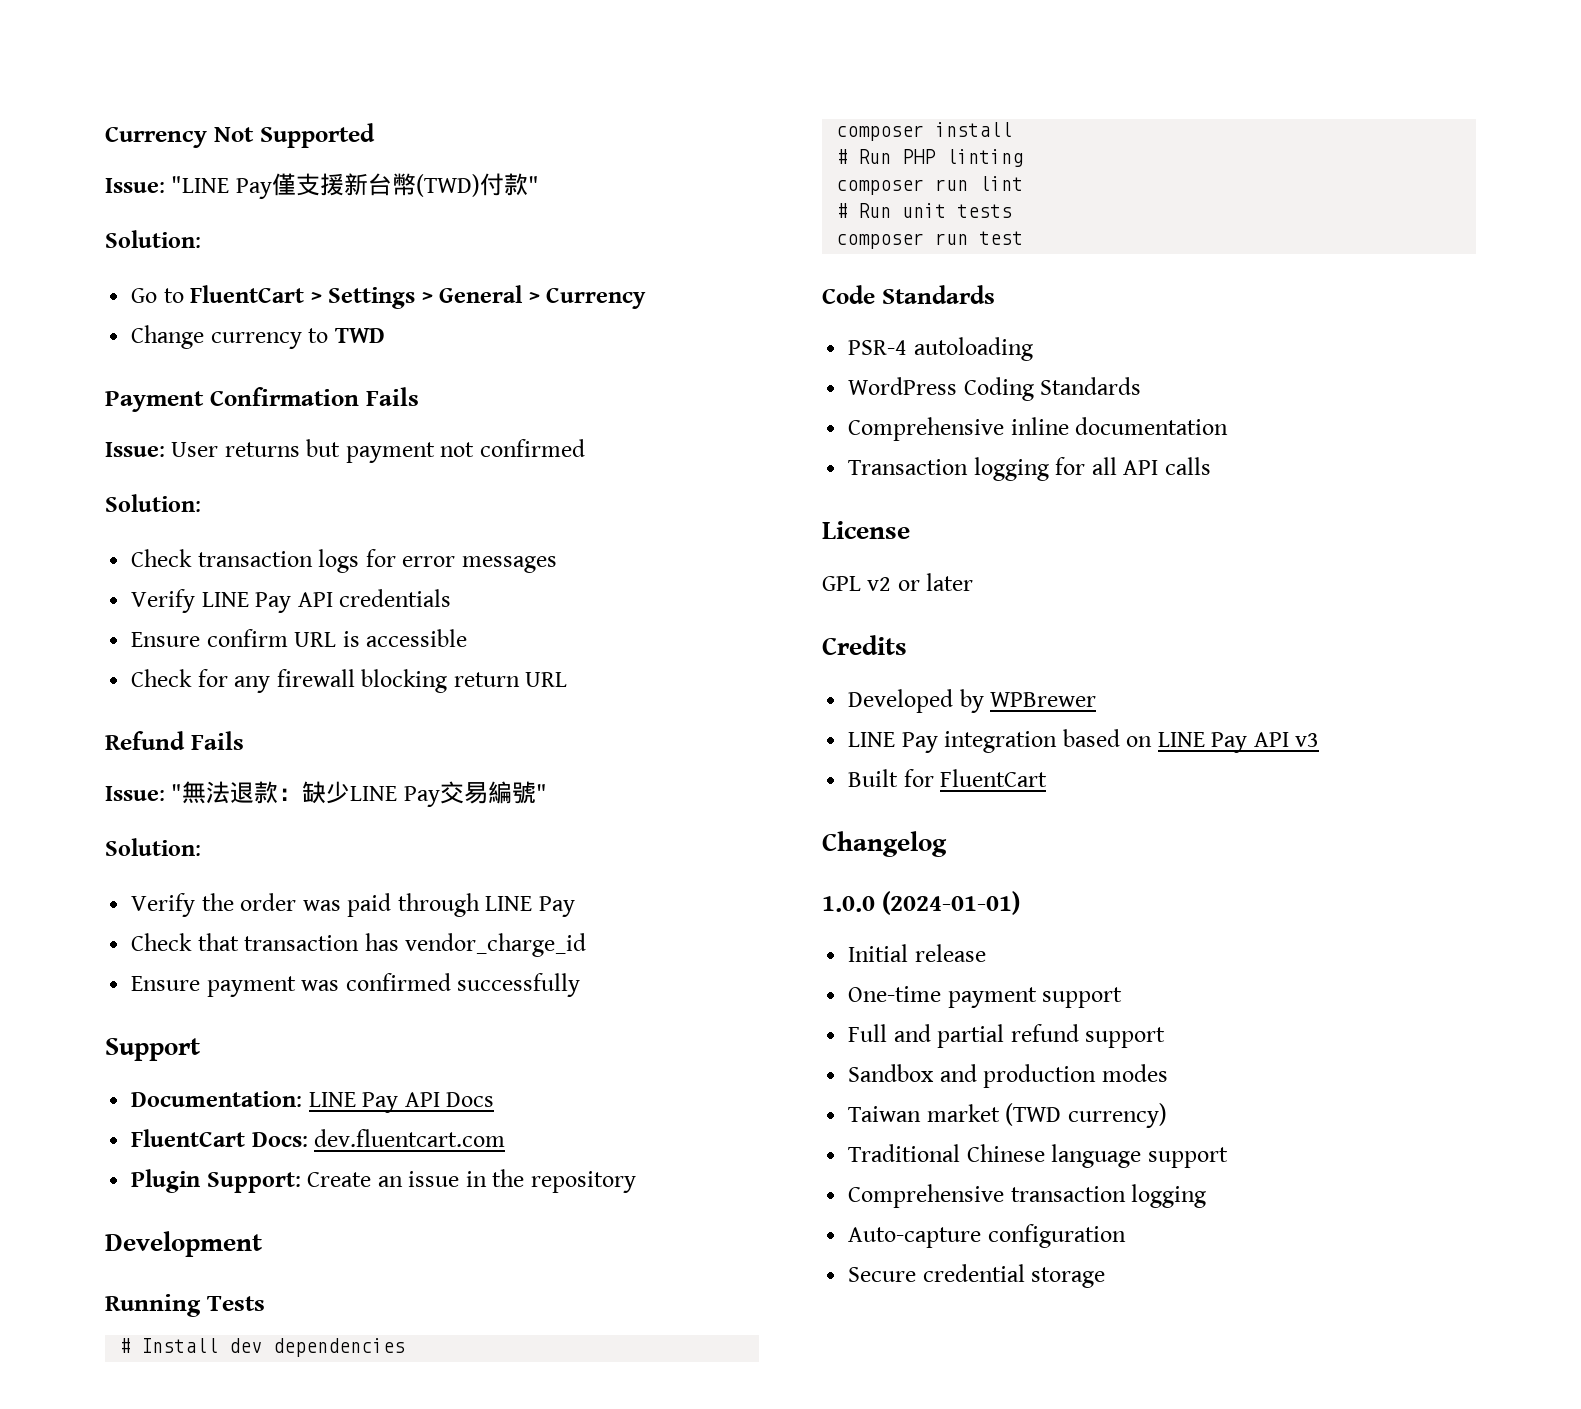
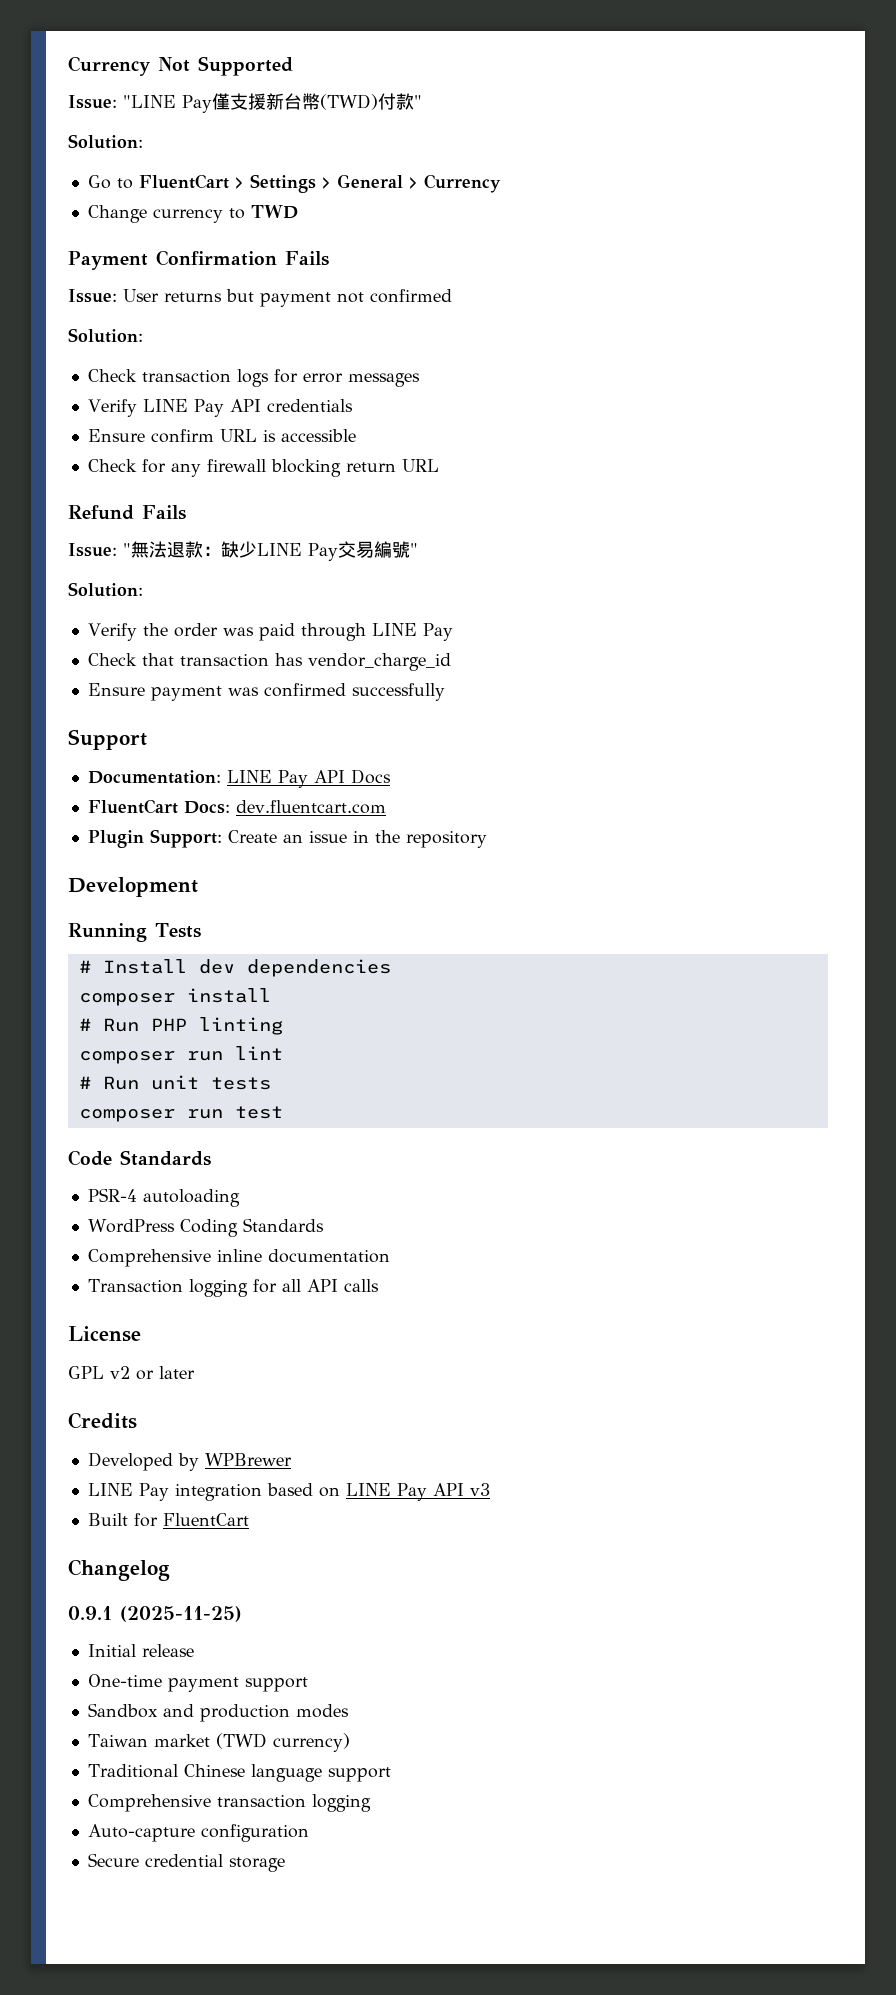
[822,891,1020,915] 1.0.0 (2024-01-01) -> [68,1606,242,1622] 0.9.1 (2025-11-25)
[848,1024,1166,1048] // Full and partial refund support -> (308, 1684) none

